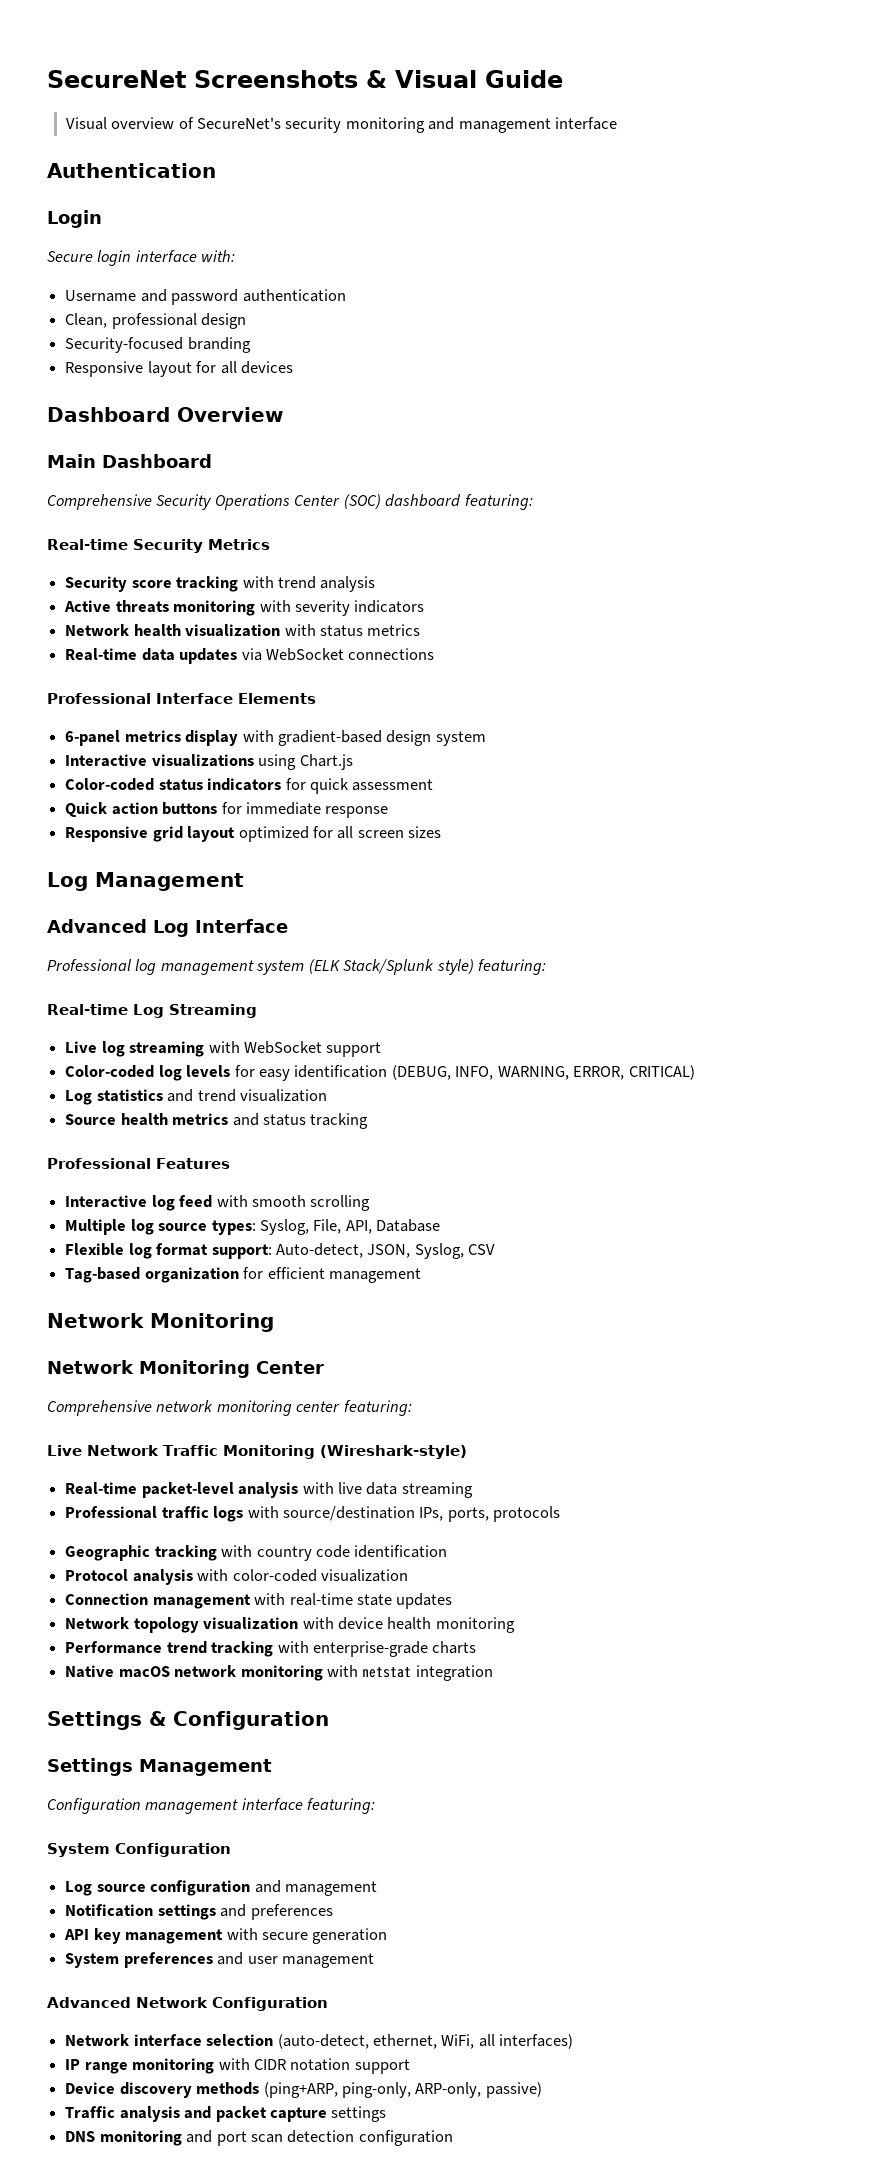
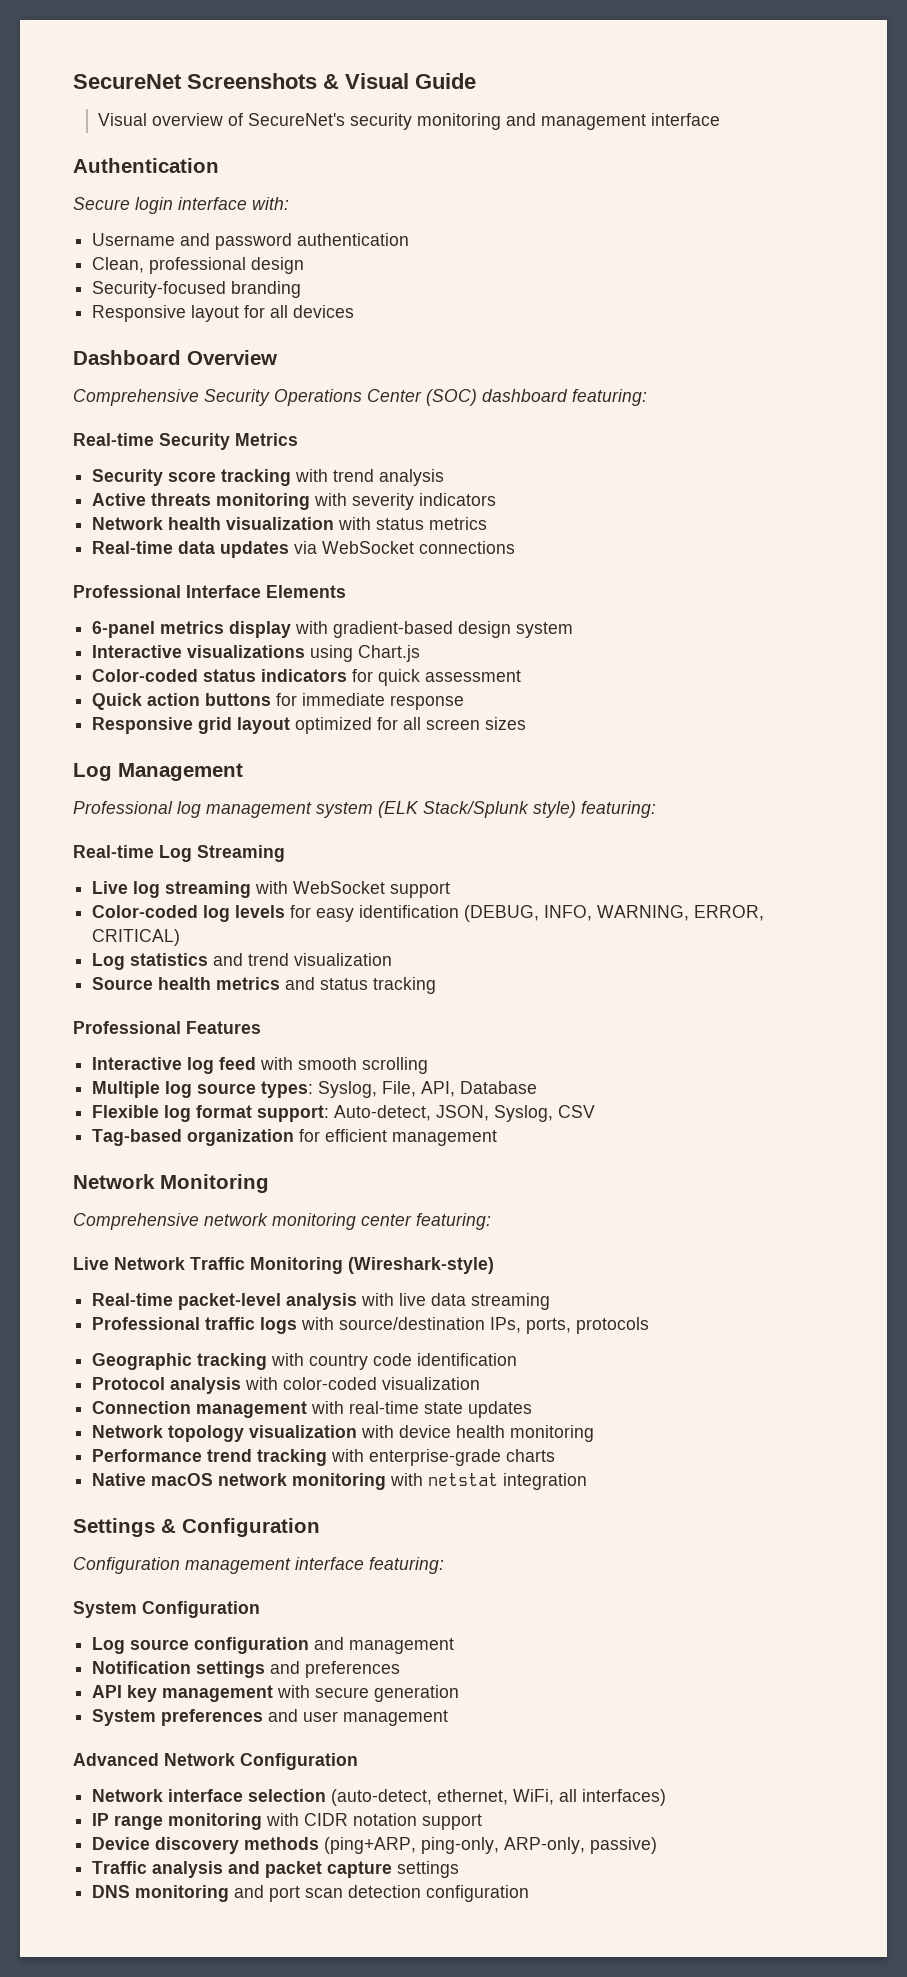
[47,210,102,228] // Login -> (219, 165) none
[47,454,212,468] // Main Dashboard -> (277, 357) none
[47,919,288,937] // Advanced Log Interface -> (243, 772) none
[47,1360,324,1378] // Network Monitoring Center -> (269, 1183) none
[47,1758,272,1776] // Settings Management -> (320, 1527) none

